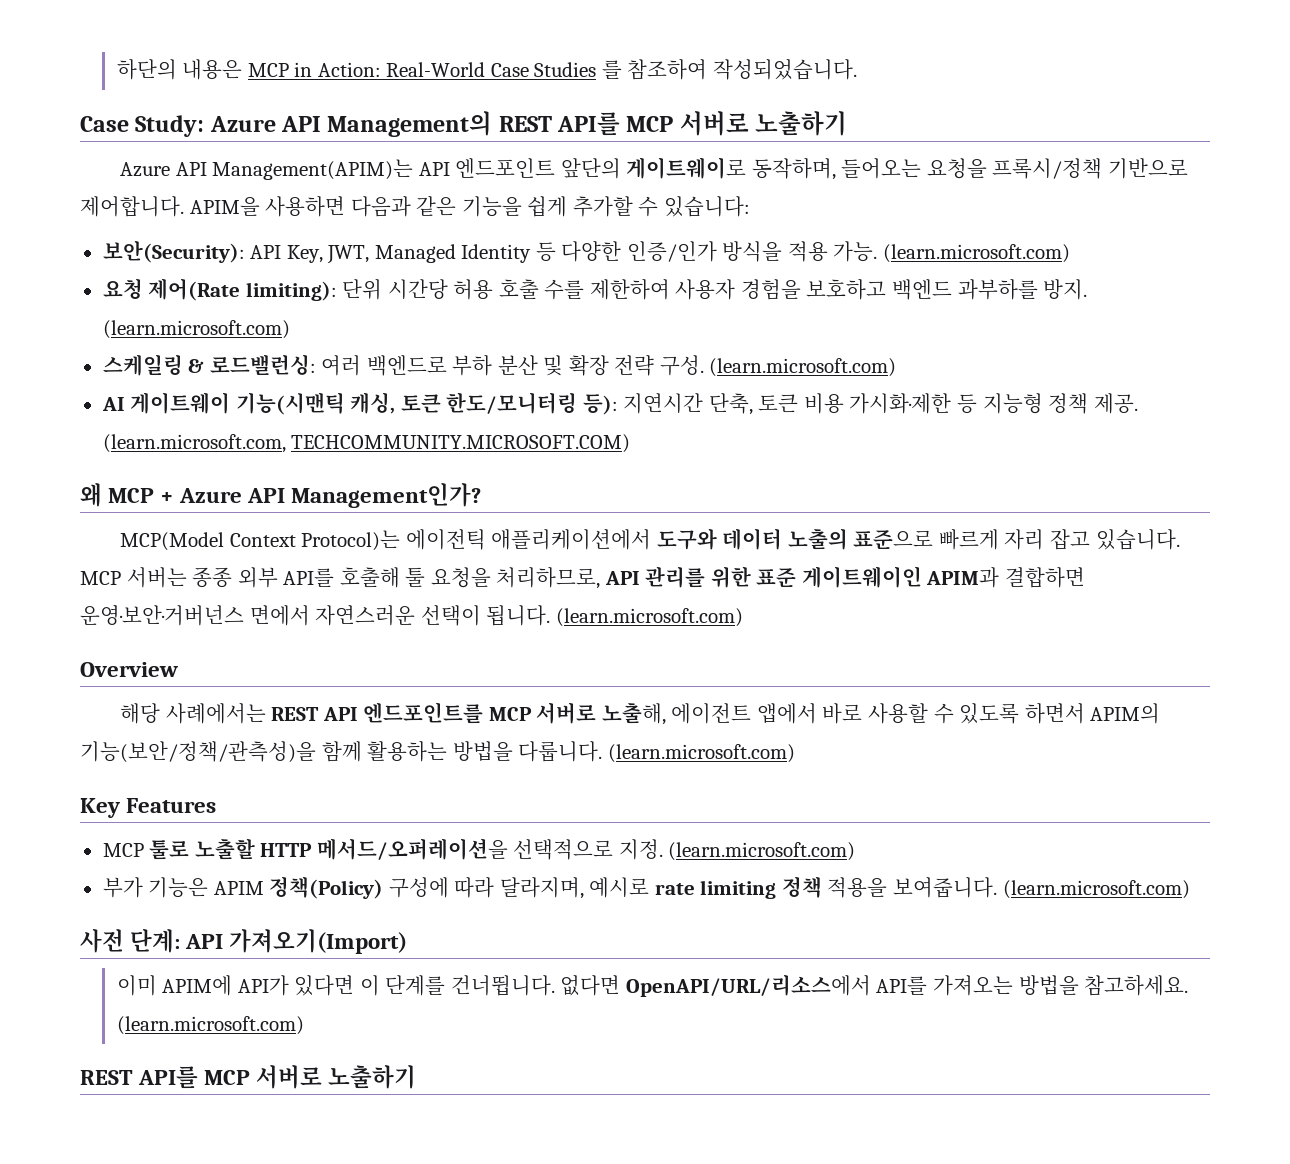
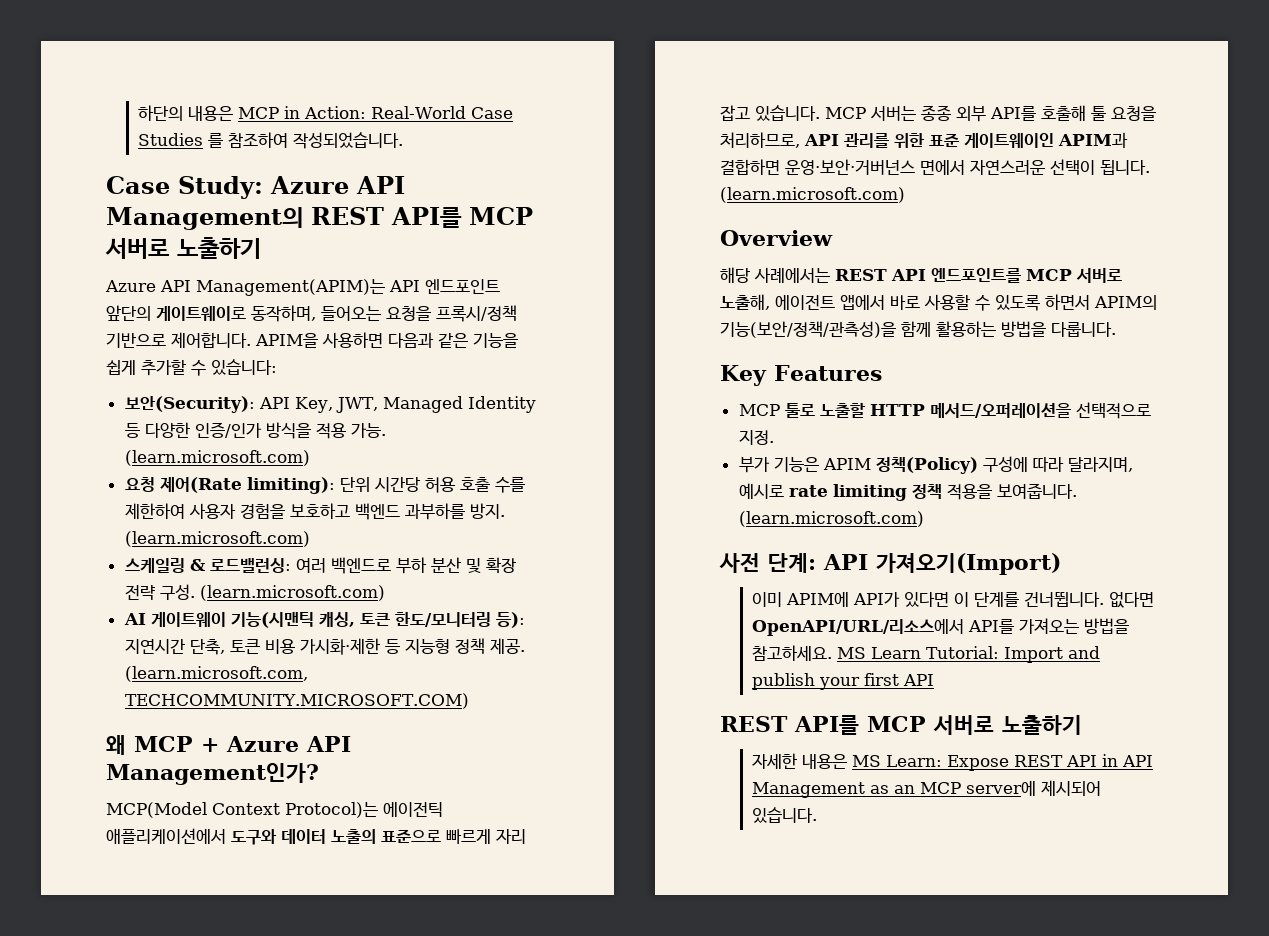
[607,744,795,763] (learn.microsoft.com) -> (1116, 329) none
[668,842,856,861] (learn.microsoft.com) -> (774, 437) none
[116,1016,304,1035] [80,1065,417,1089] (learn.microsoft.com) // REST API를 MCP 서버로 노출하기 -> [837,646,1101,663] [752,673,935,690] [720,715,1082,735] [752,753,1154,771] [752,780,1102,798] [752,807,818,823] MS Learn Tutorial: Import and publish your first API // REST API를 MCP 서버로 노출하기 // 자세한 내용은 MS Learn: Expose REST API in API Management as an MCP server에 제시되어 있습니다.

